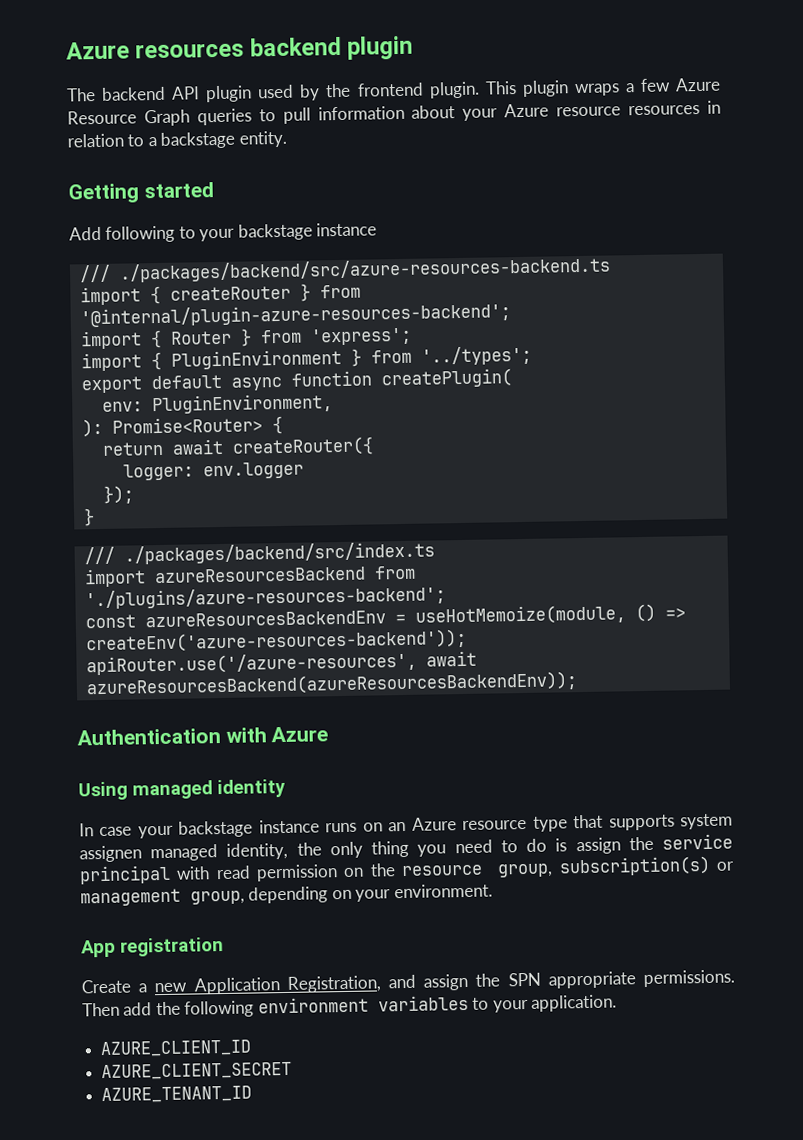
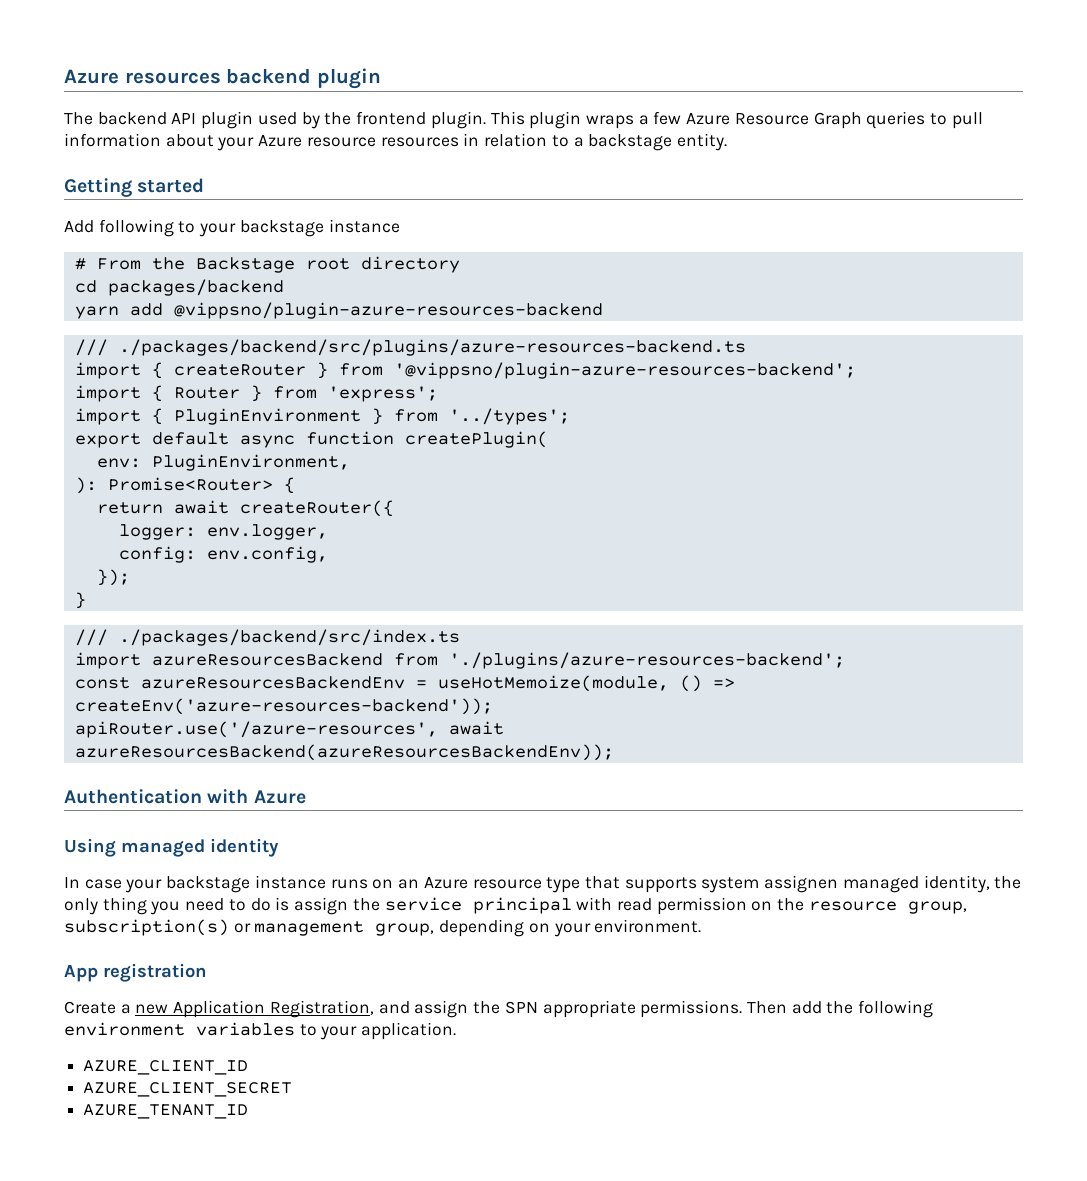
[78,256,611,283] // /// ./packages/backend/src/azure-resources-backend.ts -> [74,256,460,273] [74,279,284,296] [74,302,603,319] [74,339,746,356] // # From the Backstage root directory // cd packages/backend // yarn add @vippsno/plugin-azure-resources-backend // /// ./packages/backend/src/plugins/azure-resources-backend.ts
[79,302,511,328] '@internal/plugin-azure-resources-backend'; -> [393,362,856,379] '@vippsno/plugin-azure-resources-backend';
[202,461,304,480] env.logger -> [206,524,328,540] [118,546,328,563] env.logger, // config: env.config,

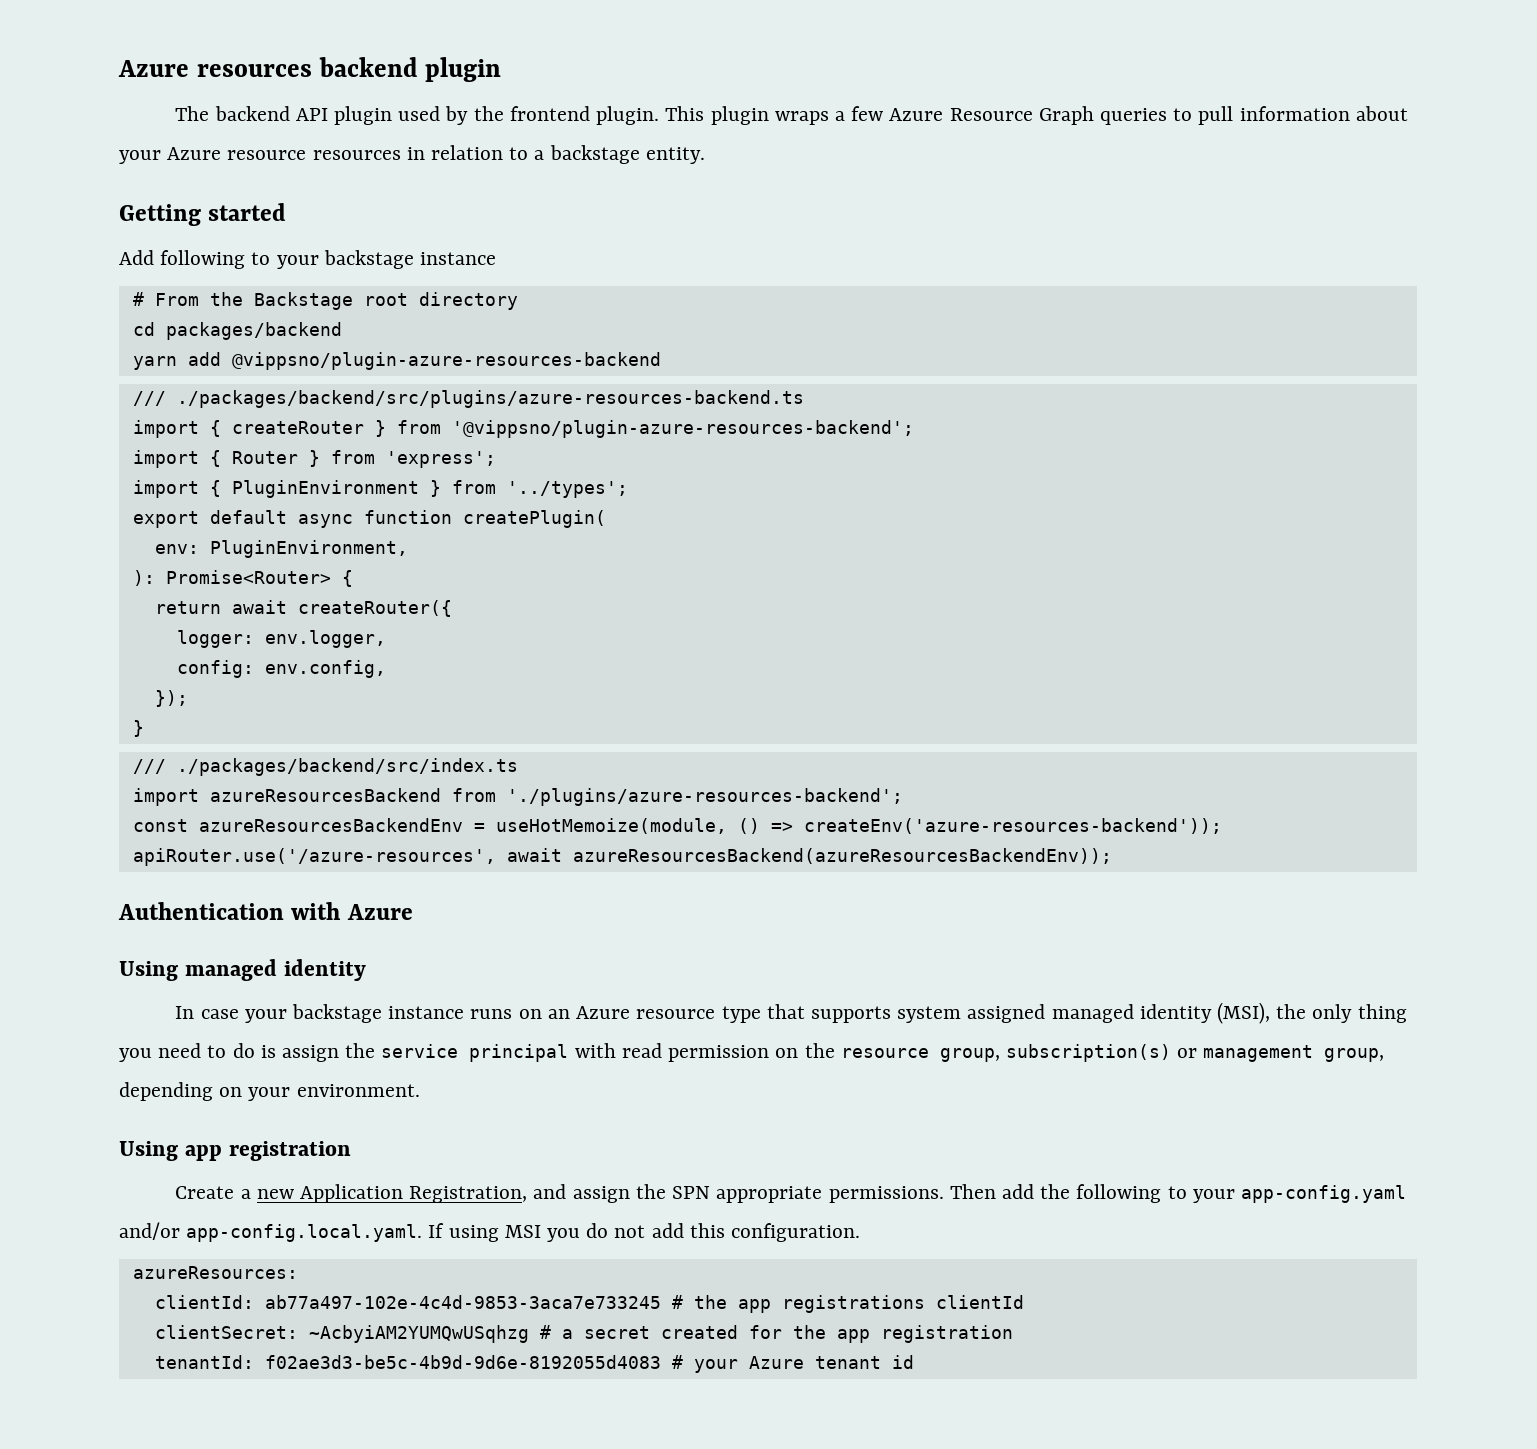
[764,875,990,893] assignen managed identity, -> [967,1002,1270,1024] assigned managed identity (MSI),
[64,965,98,982] App -> [119,1141,222,1161] Using app
[64,1022,457,1040] [83,1060,249,1075] [83,1082,293,1097] [83,1104,249,1119] environment variables to your application. // AZURE_CLIENT_ID // AZURE_CLIENT_SECRET // AZURE_TENANT_ID -> [1167,1185,1406,1203] [119,1222,861,1242] [132,1266,298,1279] [154,1295,1024,1313] [154,1325,1013,1343] [154,1355,914,1373] to your app-config.yaml and/or app-config.local.yaml. If using MSI you do not add this configuration. // azureResources: // clientId: ab77a497-102e-4c4d-9853-3aca7e733245 # the app registrations clientId // clientSecret: ~AcbyiAM2YUMQwUSqhzg # a secret created for the app registration // tenantId: f02ae3d3-be5c-4b9d-9d6e-8192055d4083 # your Azure tenant id

